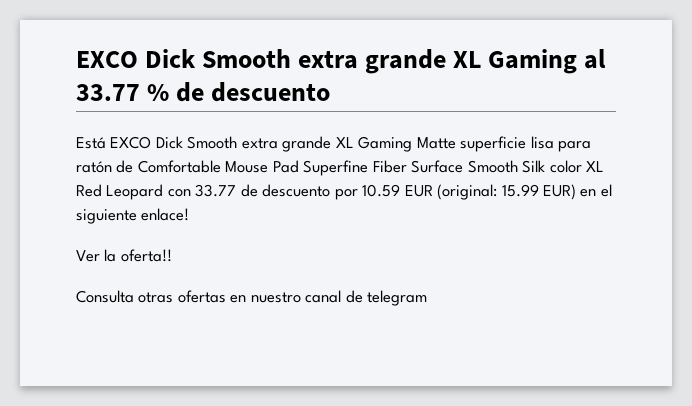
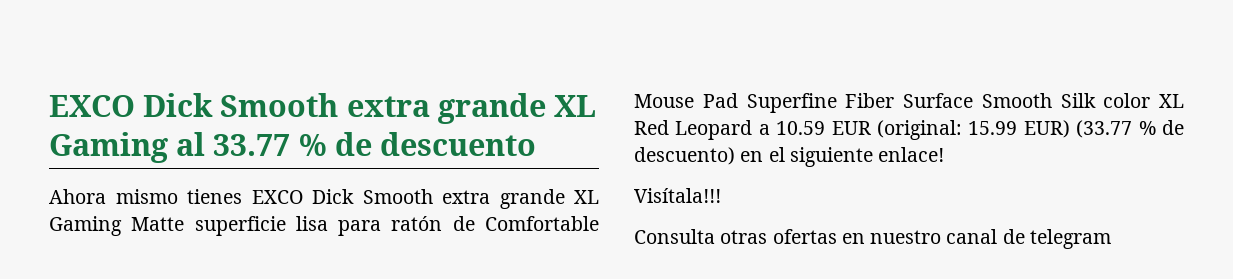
[76,137,106,149] Está -> [49,189,242,204] Ahora mismo tienes
[167,184,358,200] con 33.77 de descuento por -> [758,124,770,135] a
(577, 192) none -> [1076,120,1184,138] [634,147,735,165] (33.77 % de descuento)
[76,249,172,262] Ver la oferta!! -> [634,188,721,203] Visítala!!!

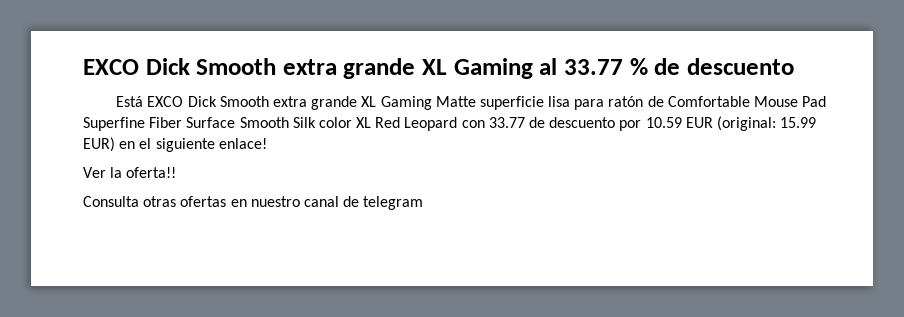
[49,189,242,204] Ahora mismo tienes -> [116,96,144,107] Está
[758,124,770,135] a -> [461,117,642,131] con 33.77 de descuento por
[1076,120,1184,138] [634,147,735,165] (33.77 % de descuento) -> (115, 144) none
[634,188,721,203] Visítala!!! -> [83,167,177,178] Ver la oferta!!

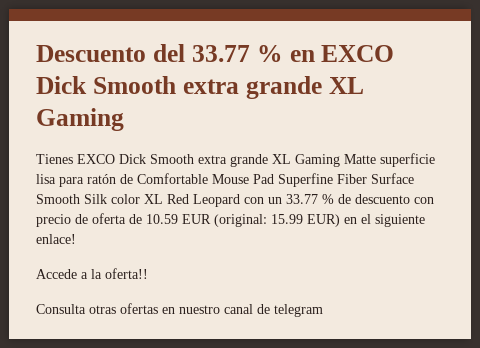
[83,58,794,79] [116,96,144,107] EXCO Dick Smooth extra grande XL Gaming al 33.77 % de descuento // Está -> [36,44,395,62] [36,76,364,99] [36,108,124,131] [36,154,73,164] Descuento del 33.77 % en EXCO Dick Smooth extra grande XL Gaming // Tienes
[488,117,642,131] 33.77 de descuento por -> [268,194,434,204] [36,213,142,227] un 33.77 % de descuento con precio de oferta de
[83,167,106,178] Ver -> [36,269,88,279] Accede a

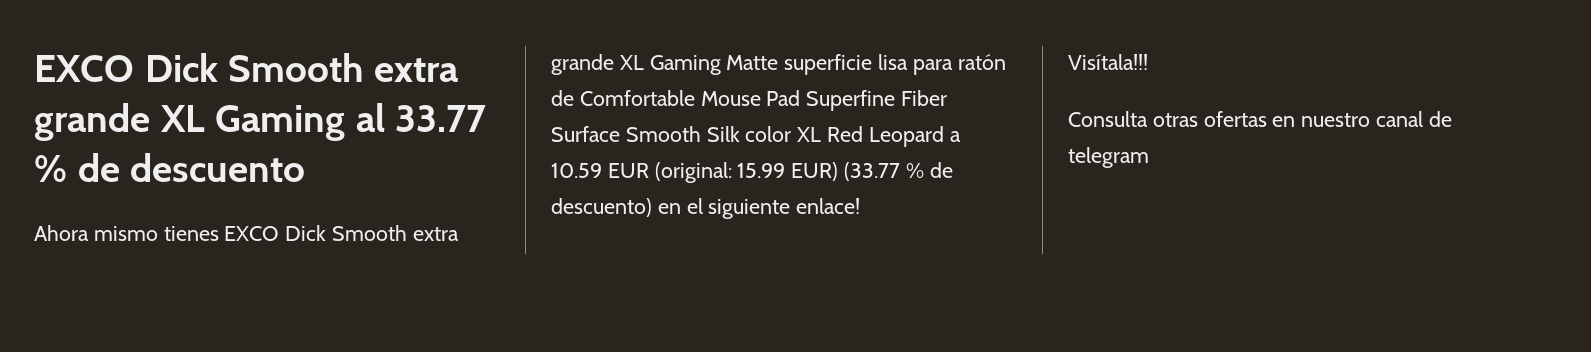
[36,44,395,62] [36,76,364,99] [36,108,124,131] [36,154,73,164] Descuento del 33.77 % en EXCO Dick Smooth extra grande XL Gaming // Tienes -> [34,53,458,82] [34,103,487,141] [34,153,306,182] [34,225,219,241] EXCO Dick Smooth extra grande XL Gaming al 33.77 % de descuento // Ahora mismo tienes
[244,194,434,204] [36,213,142,227] con un 33.77 % de descuento con precio de oferta de -> [949,131,961,142] a
(340, 220) none -> [844,162,953,181] [551,198,652,217] (33.77 % de descuento)
[36,268,148,279] Accede a la oferta!! -> [1068,54,1148,70] Visítala!!!

